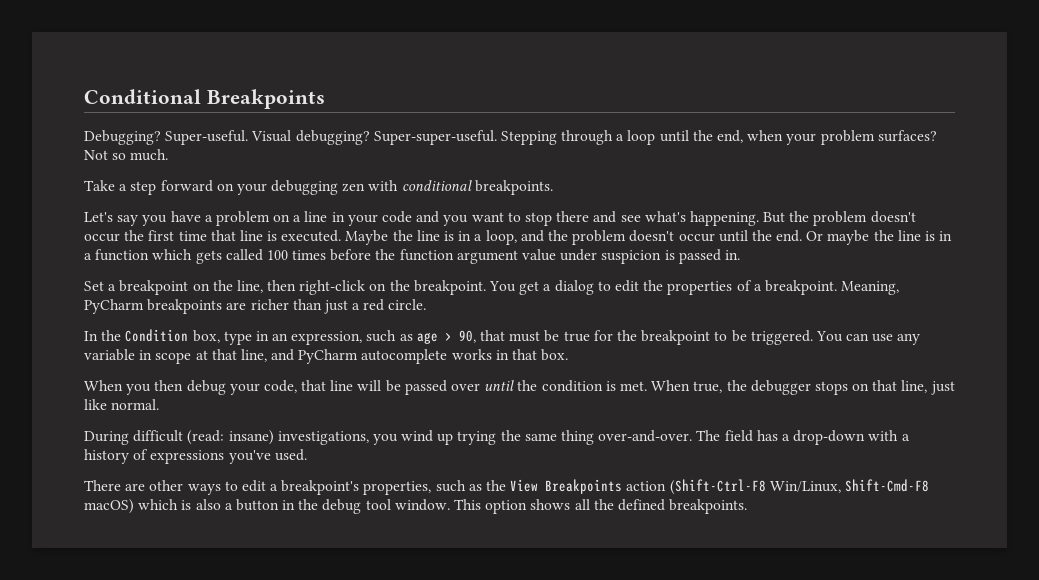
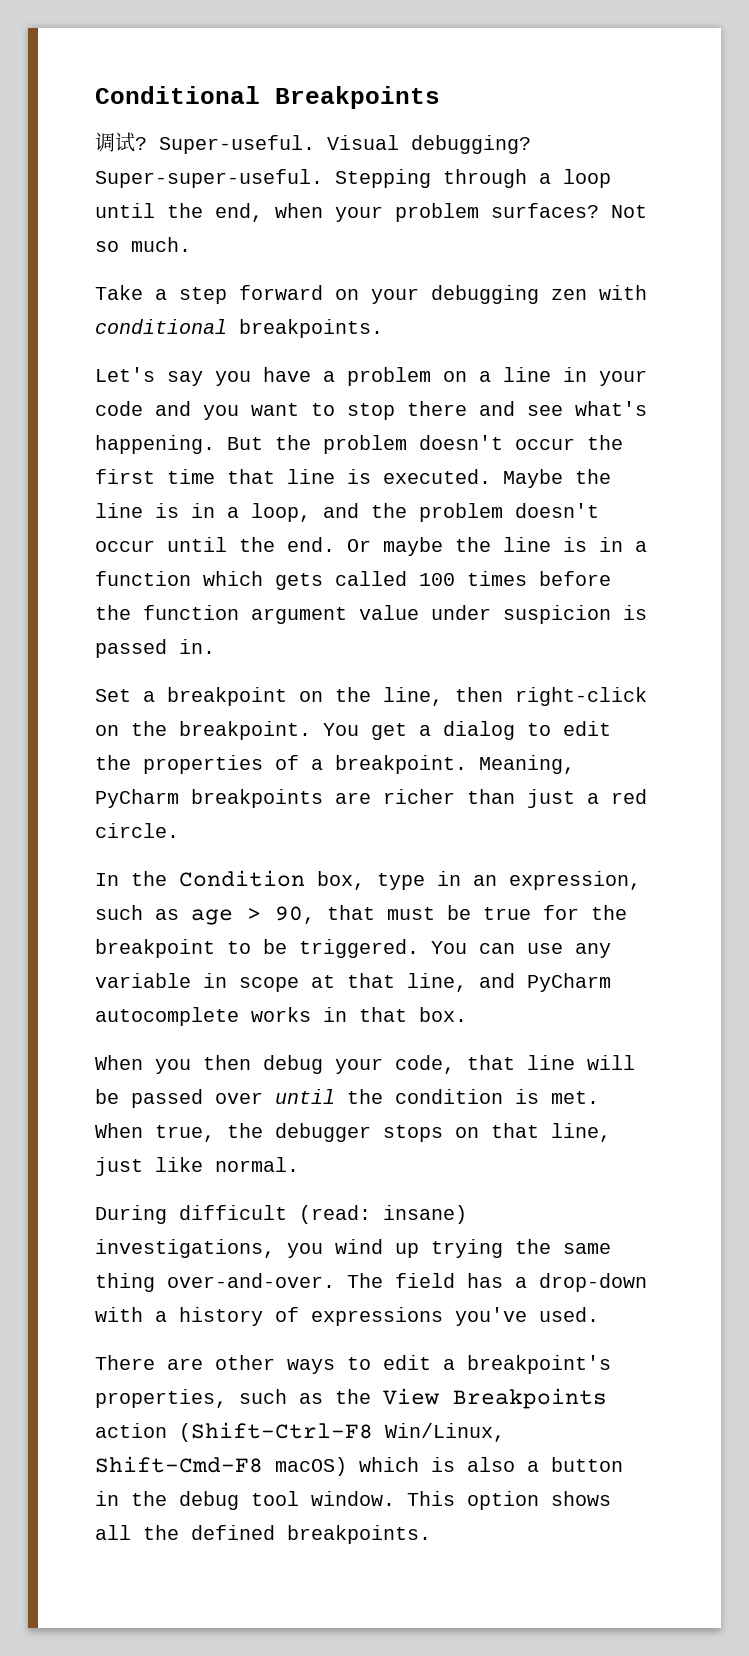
[84,130,161,145] Debugging? -> [95,132,147,152] 调试?

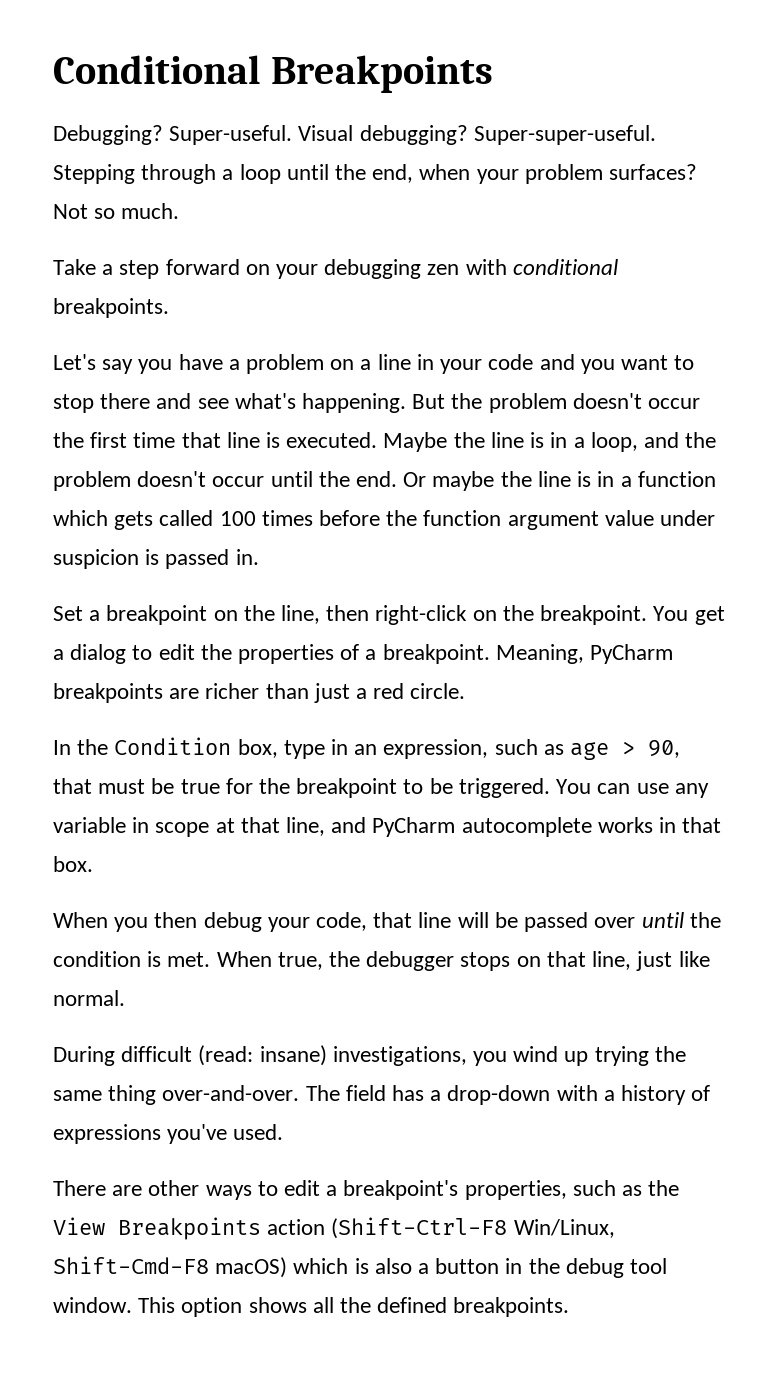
[95,132,147,152] 调试? -> [53,125,163,145] Debugging?

